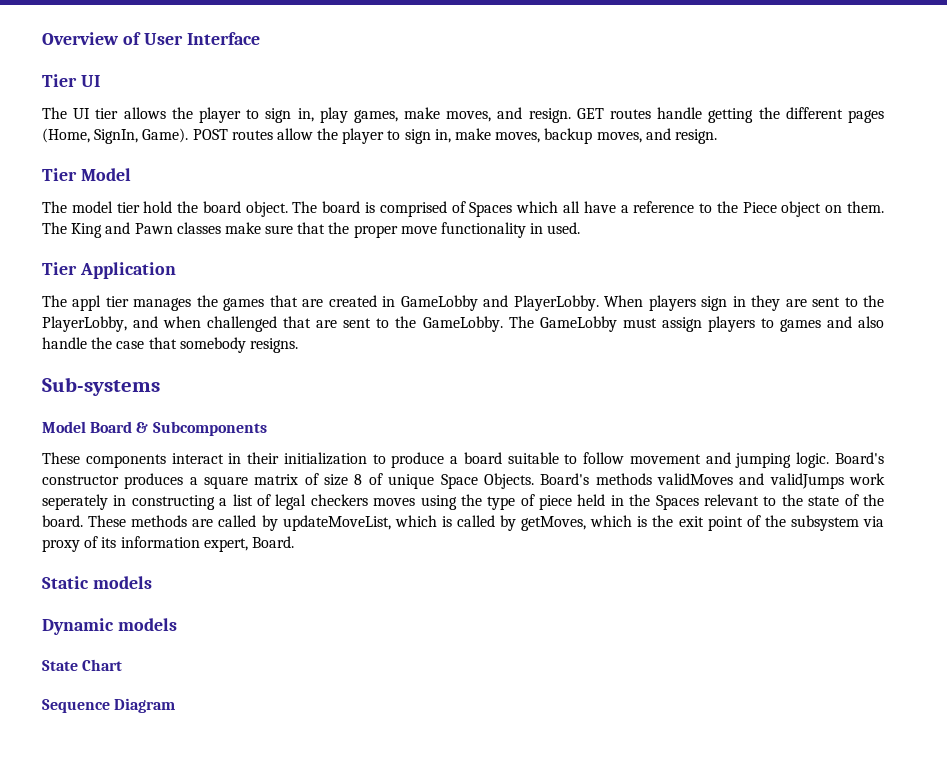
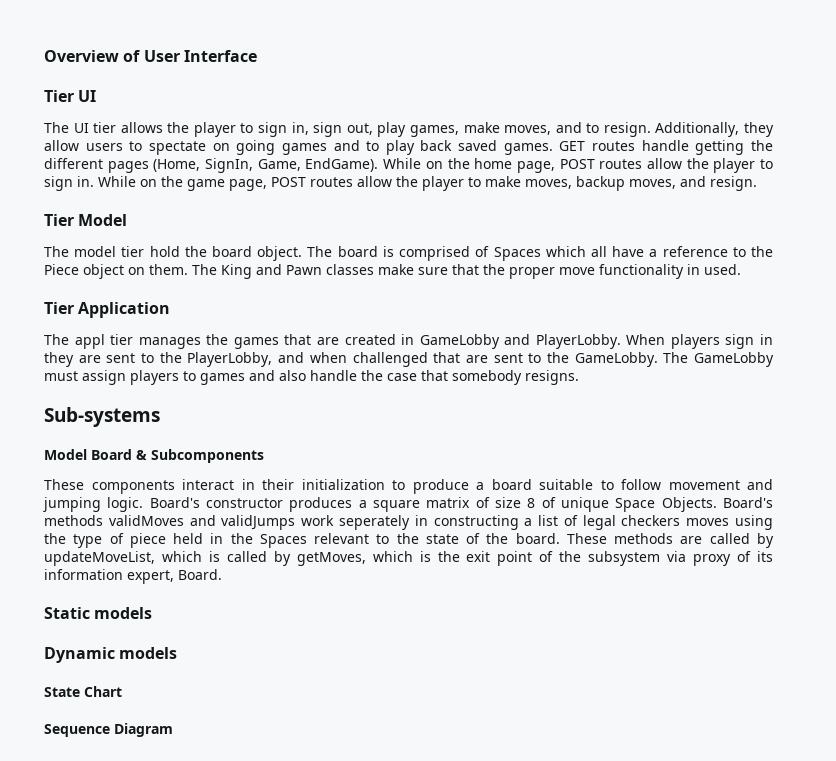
(314, 115) none -> [313,122,373,137] sign out,
[528,108,571,123] resign. -> [586,122,774,137] [44,140,553,155] to resign. Additionally, they allow users to spectate on going games and to play back saved games.
[142,128,189,143] Game). -> [257,158,555,173] Game, EndGame). While on the home page,
[434,129,451,143] in, -> [77,176,481,191] in. While on the game page, POST routes allow the player to

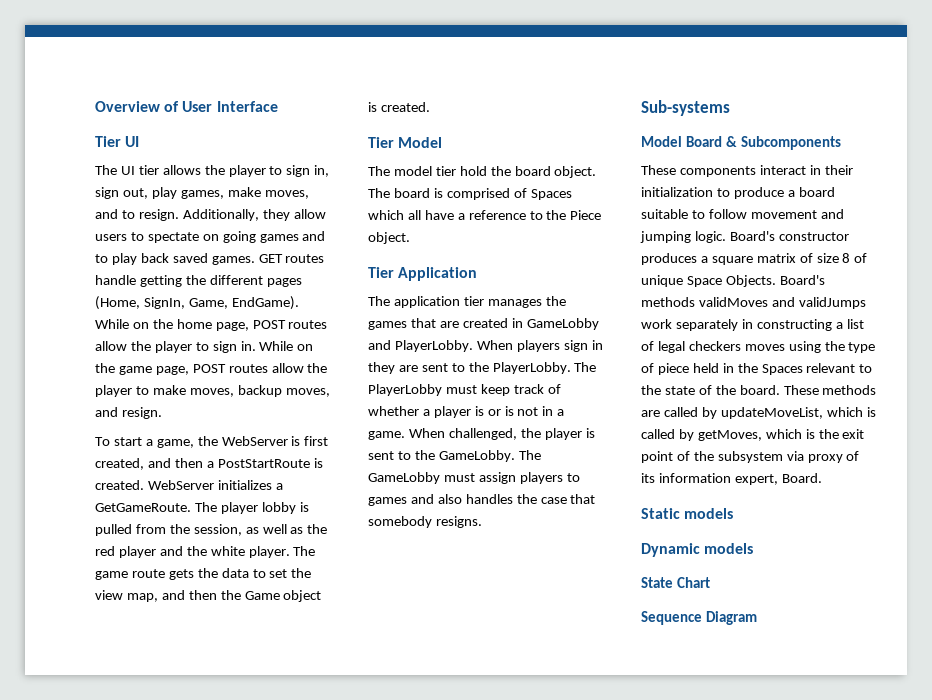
(757, 183) none -> [95,436,329,448] [95,458,323,470] [95,480,283,490] [95,502,309,514] [95,524,328,536] [95,546,316,558] [95,568,312,580] [95,590,322,602] [368,102,430,112] // To start a game, the WebServer is first created, and then a PostStartRoute is created. WebServer initializes a GetGameRoute. The player lobby is pulled from the session, as well as the red player and the white player. The game route gets the data to set the view map, and then the Game object is created.
[83,264,741,279] object on them. The King and Pawn classes make sure that the proper move functionality in used. -> [368,232,410,244] object.
[74,334,105,349] appl -> [393,296,460,308] application
[187,352,488,367] PlayerLobby, and when challenged that are -> [492,362,597,374] [368,384,561,396] [368,406,565,418] [368,428,595,440] PlayerLobby. The PlayerLobby must keep track of whether a player is or is not in a game. When challenged, the player is
[310,370,357,381] handle -> [465,494,513,504] handles
[338,515,410,530] seperately -> [675,319,738,331] separately

